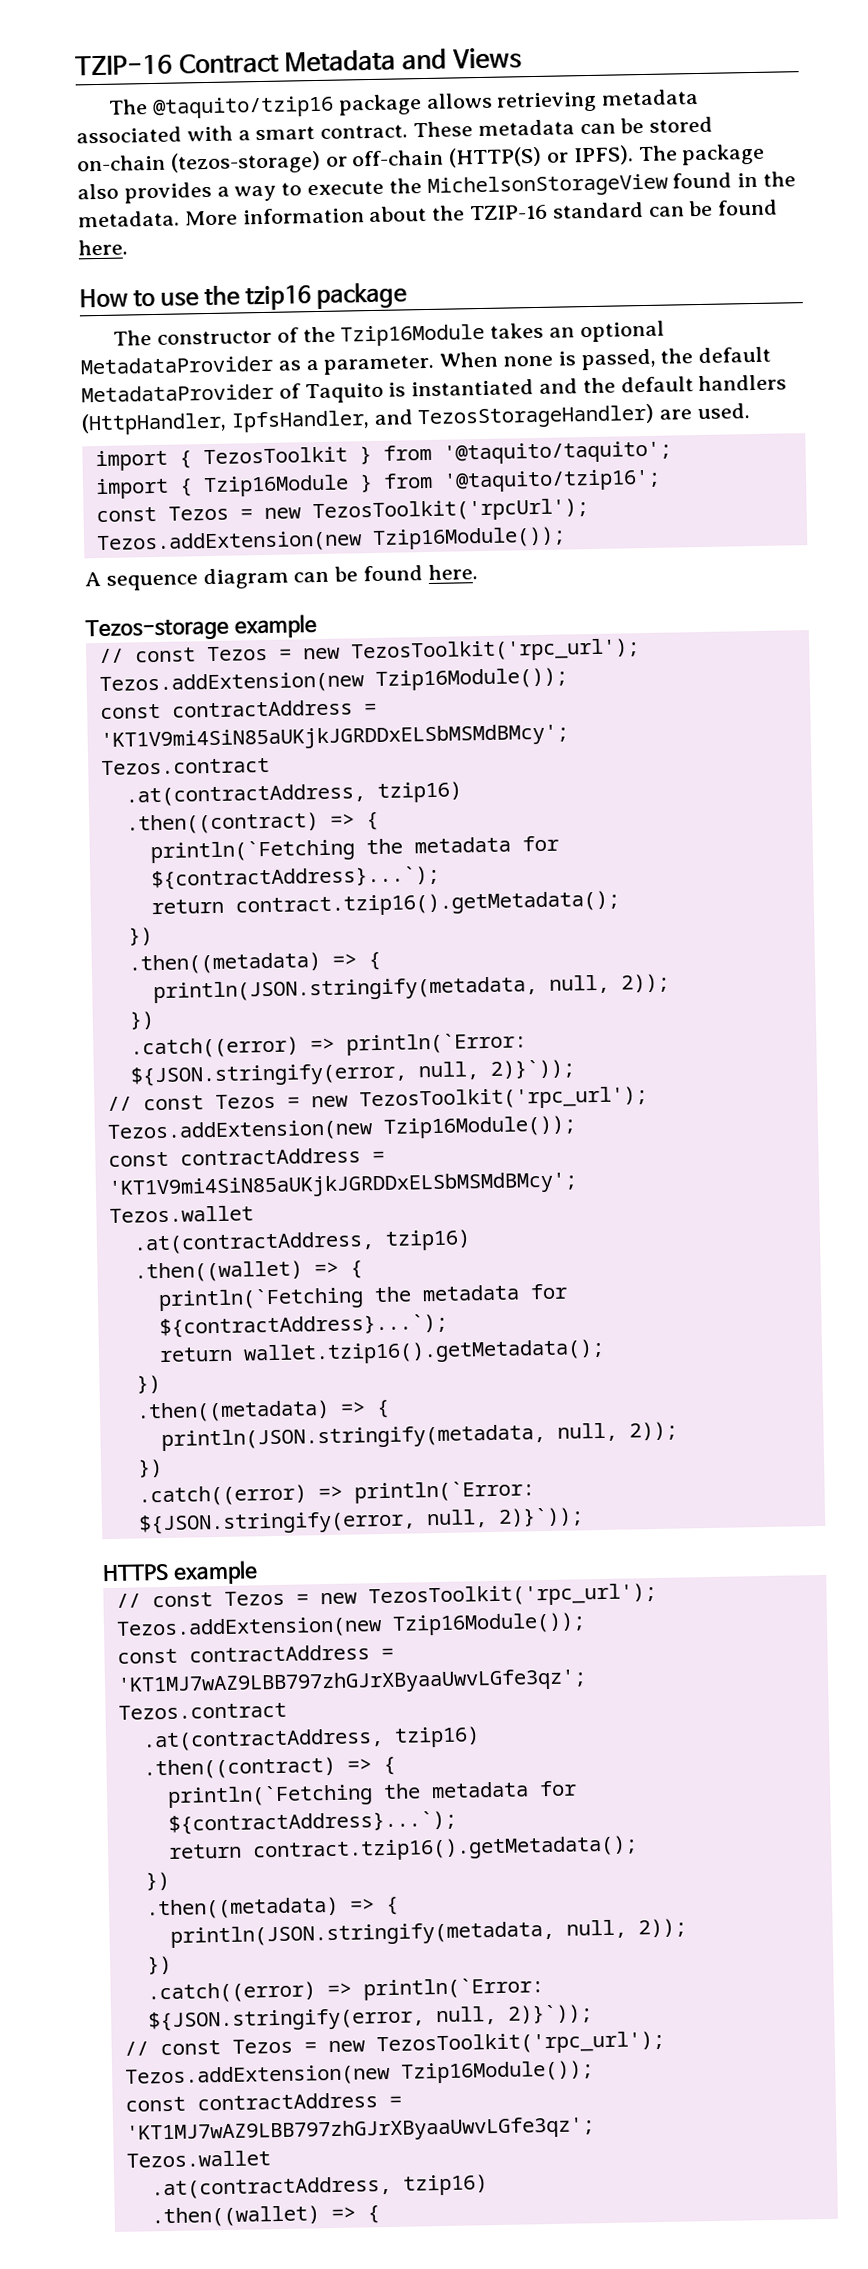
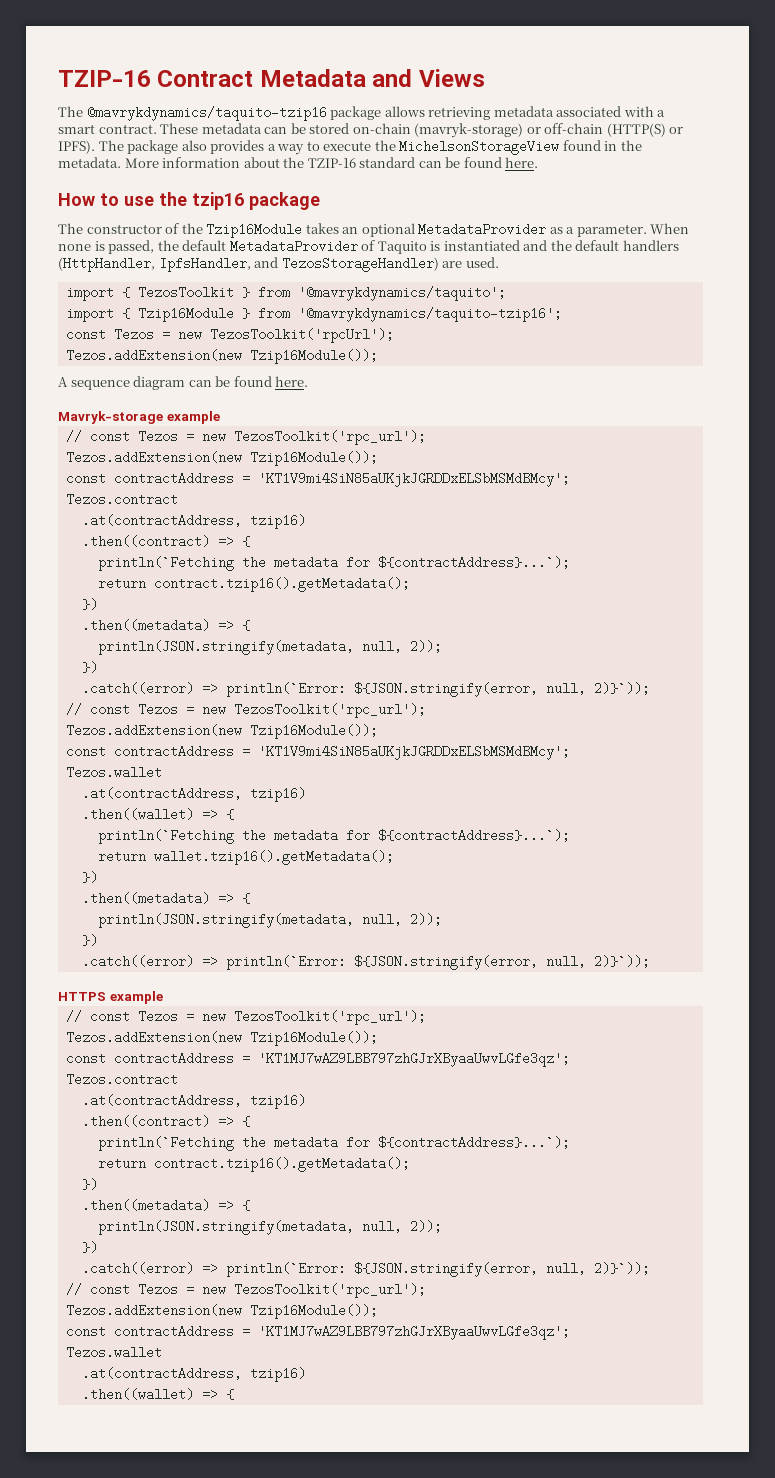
[151,95,334,119] @taquito/tzip16 -> [86,106,327,121] @mavrykdynamics/taquito-tzip16
[169,150,321,175] (tezos-storage) -> [414,123,524,138] (mavryk-storage)
[442,440,672,465] '@taquito/taquito'; -> [297,286,506,301] '@mavrykdynamics/taquito';
[442,468,661,493] '@taquito/tzip16'; -> [297,307,562,322] '@mavrykdynamics/taquito-tzip16';
[85,617,229,642] Tezos-storage -> [58,411,163,424] Mavryk-storage

